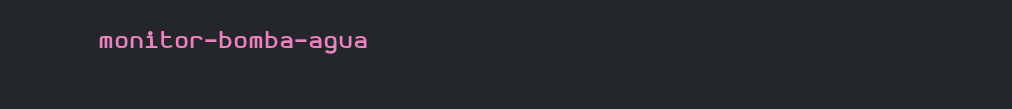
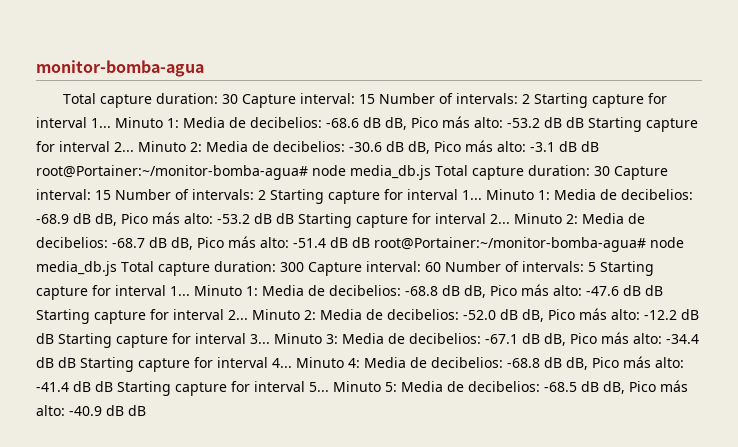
(368, 42) none -> [63,93,668,108] [36,116,698,132] [36,140,599,154] [36,165,668,180] [36,189,693,204] [36,212,645,228] [36,236,684,252] [36,261,654,276] [36,284,663,300] [36,308,699,324] [36,332,699,348] [36,356,684,372] [36,380,688,396] [36,405,146,416] // Total capture duration: 30 Capture interval: 15 Number of intervals: 2 Starting capture for interval 1... Minuto 1: Media de decibelios: -68.6 dB dB, Pico más alto: -53.2 dB dB Starting capture for interval 2... Minuto 2: Media de decibelios: -30.6 dB dB, Pico más alto: -3.1 dB dB root@Portainer:~/monitor-bomba-agua# node media_db.js Total capture duration: 30 Capture interval: 15 Number of intervals: 2 Starting capture for interval 1... Minuto 1: Media de decibelios: -68.9 dB dB, Pico más alto: -53.2 dB dB Starting capture for interval 2... Minuto 2: Media de decibelios: -68.7 dB dB, Pico más alto: -51.4 dB dB root@Portainer:~/monitor-bomba-agua# node media_db.js Total capture duration: 300 Capture interval: 60 Number of intervals: 5 Starting capture for interval 1... Minuto 1: Media de decibelios: -68.8 dB dB, Pico más alto: -47.6 dB dB Starting capture for interval 2... Minuto 2: Media de decibelios: -52.0 dB dB, Pico más alto: -12.2 dB dB Starting capture for interval 3... Minuto 3: Media de decibelios: -67.1 dB dB, Pico más alto: -34.4 dB dB Starting capture for interval 4... Minuto 4: Media de decibelios: -68.8 dB dB, Pico más alto: -41.4 dB dB Starting capture for interval 5... Minuto 5: Media de decibelios: -68.5 dB dB, Pico más alto: -40.9 dB dB

